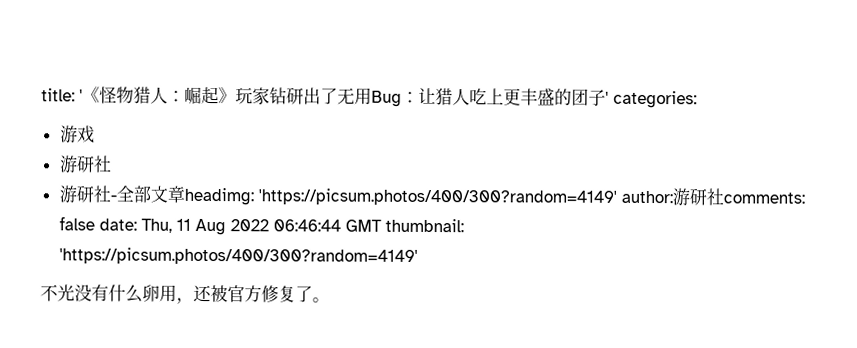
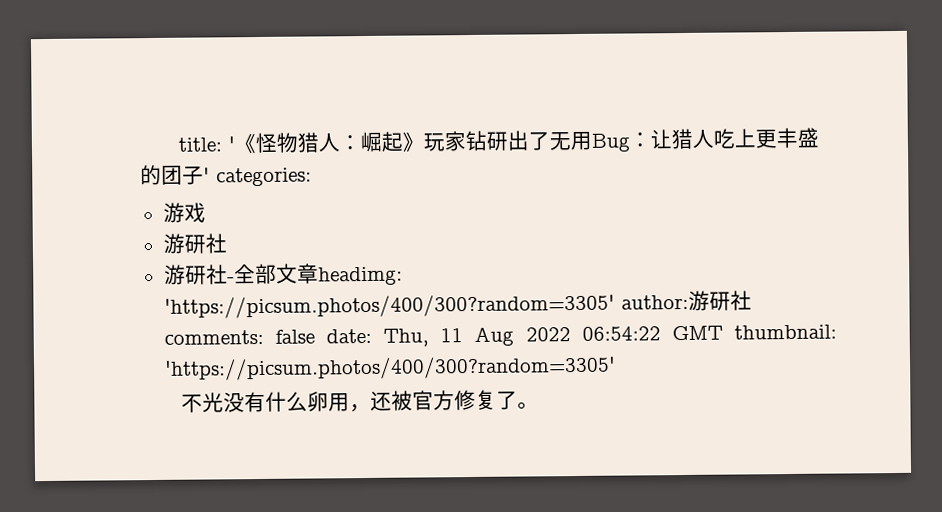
[257,188,617,206] 'https://picsum.photos/400/300?random=4149' -> [163,293,615,319] 'https://picsum.photos/400/300?random=3305'
[272,219,341,232] 06:46:44 -> [581,326,661,341] 06:54:22
[58,247,418,265] 'https://picsum.photos/400/300?random=4149' -> [163,355,616,381] 'https://picsum.photos/400/300?random=3305'

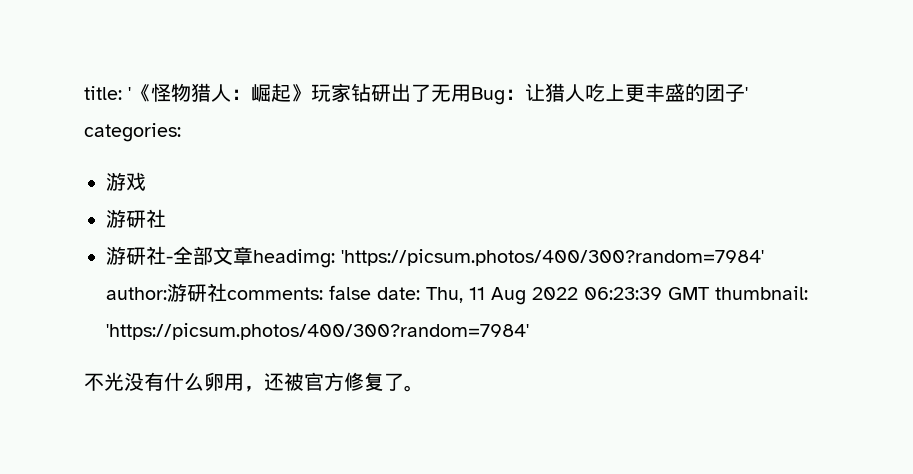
[163,293,615,319] 'https://picsum.photos/400/300?random=3305' -> [341,249,764,266] 'https://picsum.photos/400/300?random=7984'
[581,326,661,341] 06:54:22 -> [584,287,662,300] 06:23:39
[163,355,616,381] 'https://picsum.photos/400/300?random=3305' -> [106,323,529,340] 'https://picsum.photos/400/300?random=7984'

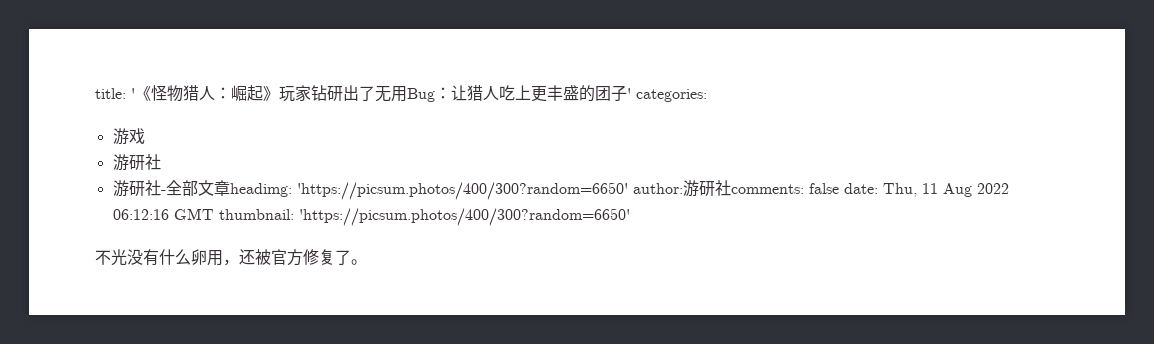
[341,249,764,266] 'https://picsum.photos/400/300?random=7984' -> [296,182,628,200] 'https://picsum.photos/400/300?random=6650'
[584,287,662,300] 06:23:39 -> [112,209,169,220] 06:12:16
[106,323,529,340] 'https://picsum.photos/400/300?random=7984' -> [298,208,630,226] 'https://picsum.photos/400/300?random=6650'

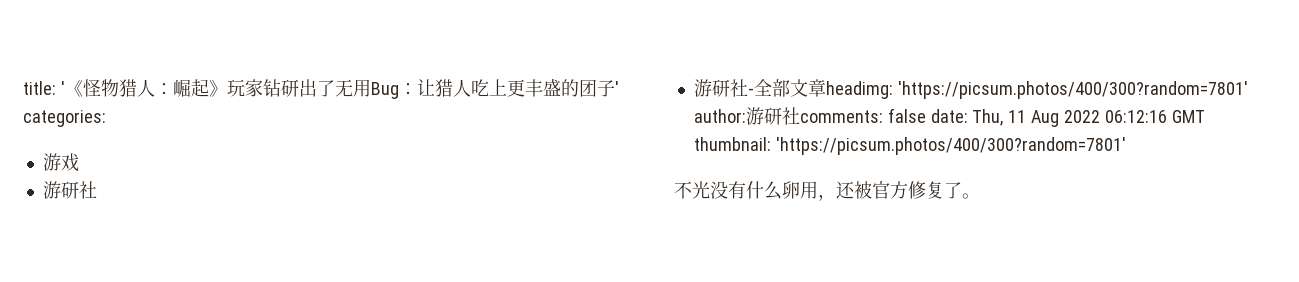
[296,182,628,200] 'https://picsum.photos/400/300?random=6650' -> [897,81,1248,99] 'https://picsum.photos/400/300?random=7801'
[298,208,630,226] 'https://picsum.photos/400/300?random=6650' -> [775,137,1126,155] 'https://picsum.photos/400/300?random=7801'

